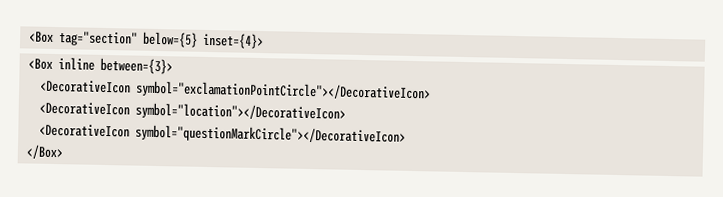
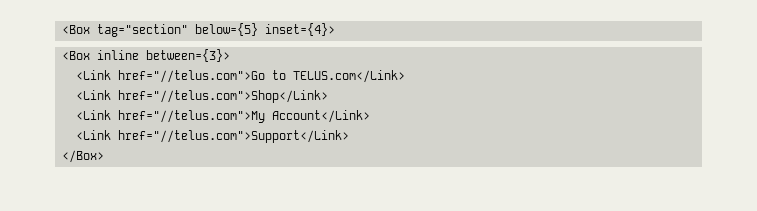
[39,79,431,102] [38,101,346,122] [38,123,406,145] <DecorativeIcon symbol="exclamationPointCircle"></DecorativeIcon> // <DecorativeIcon symbol="location"></DecorativeIcon> // <DecorativeIcon symbol="questionMarkCircle"></DecorativeIcon> -> [76,70,406,83] [76,90,329,103] [76,110,371,123] [76,130,350,143] <Link href="//telus.com">Go to TELUS.com</Link> // <Link href="//telus.com">Shop</Link> // <Link href="//telus.com">My Account</Link> // <Link href="//telus.com">Support</Link>

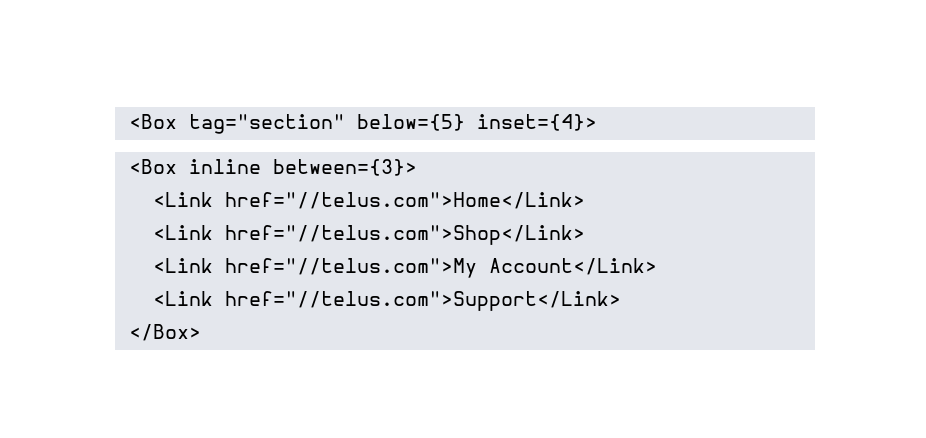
[118,70,406,83] href="//telus.com">Go to TELUS.com</Link> -> [224,192,585,209] href="//telus.com">Home</Link>

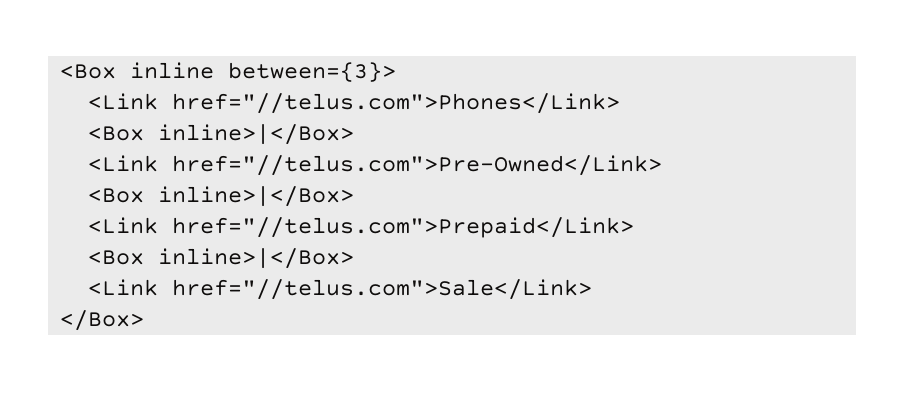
[128,114,597,134] [128,159,177,174] <Box tag="section" below={5} inset={4}> // <Box -> [60,64,117,79] <Box
[224,192,585,209] [152,225,585,245] [152,258,657,278] [152,291,621,311] href="//telus.com">Home</Link> // <Link href="//telus.com">Shop</Link> // <Link href="//telus.com">My Account</Link> // <Link href="//telus.com">Support</Link> -> [172,93,621,114] [88,124,355,145] [88,155,663,176] [88,186,355,207] [88,217,635,238] [88,248,355,269] [88,279,593,300] href="//telus.com">Phones</Link> // <Box inline>|</Box> // <Link href="//telus.com">Pre-Owned</Link> // <Box inline>|</Box> // <Link href="//telus.com">Prepaid</Link> // <Box inline>|</Box> // <Link href="//telus.com">Sale</Link>

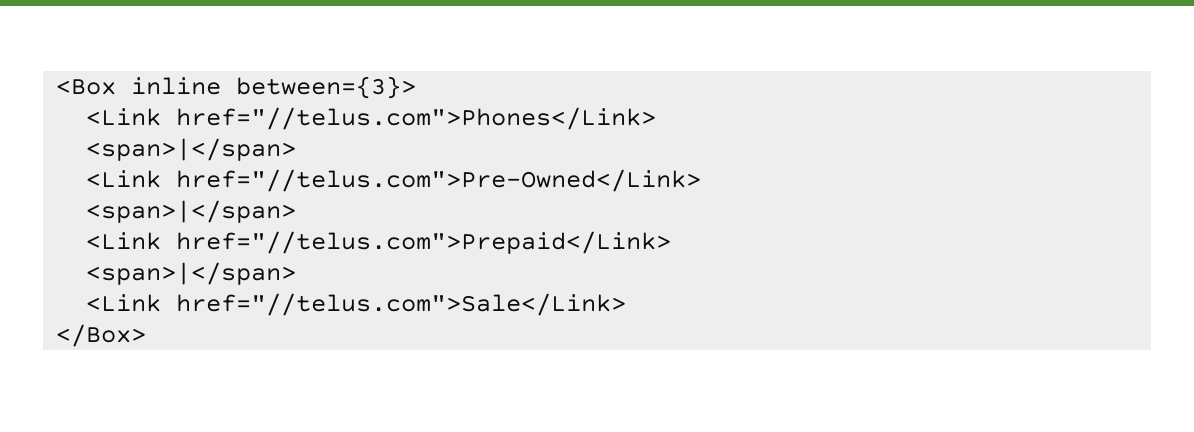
[88,124,355,145] <Box inline>|</Box> -> [85,138,296,161] <span>|</span>
[88,186,355,207] <Box inline>|</Box> -> [85,200,296,223] <span>|</span>
[88,248,355,269] <Box inline>|</Box> -> [85,262,296,285] <span>|</span>

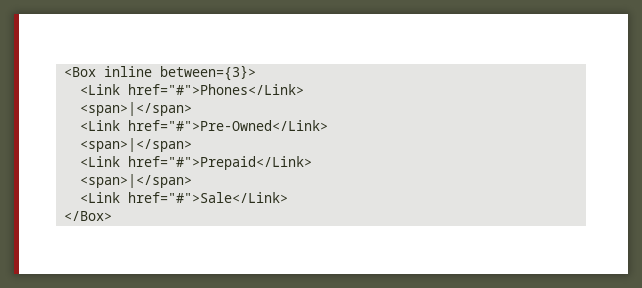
[175,107,656,130] [85,138,296,161] [85,169,701,192] [85,200,296,223] [85,231,671,254] [85,262,296,285] [85,293,626,316] href="//telus.com">Phones</Link> // <span>|</span> // <Link href="//telus.com">Pre-Owned</Link> // <span>|</span> // <Link href="//telus.com">Prepaid</Link> // <span>|</span> // <Link href="//telus.com">Sale</Link> -> [128,84,305,95] [80,102,193,116] [80,120,329,131] [80,138,193,152] [80,156,313,170] [80,174,193,188] [80,192,289,203] href="#">Phones</Link> // <span>|</span> // <Link href="#">Pre-Owned</Link> // <span>|</span> // <Link href="#">Prepaid</Link> // <span>|</span> // <Link href="#">Sale</Link>

